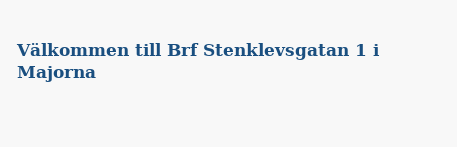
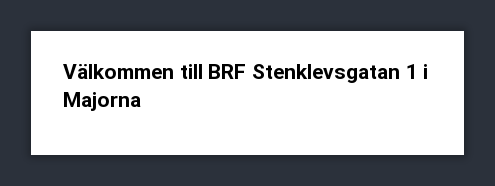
[166,43,199,56] Brf -> [208,64,247,79] BRF

